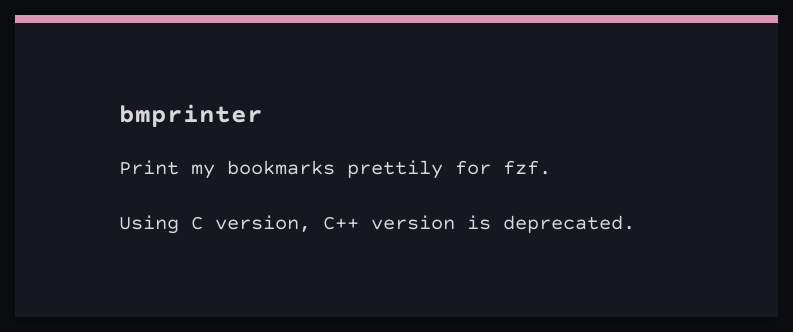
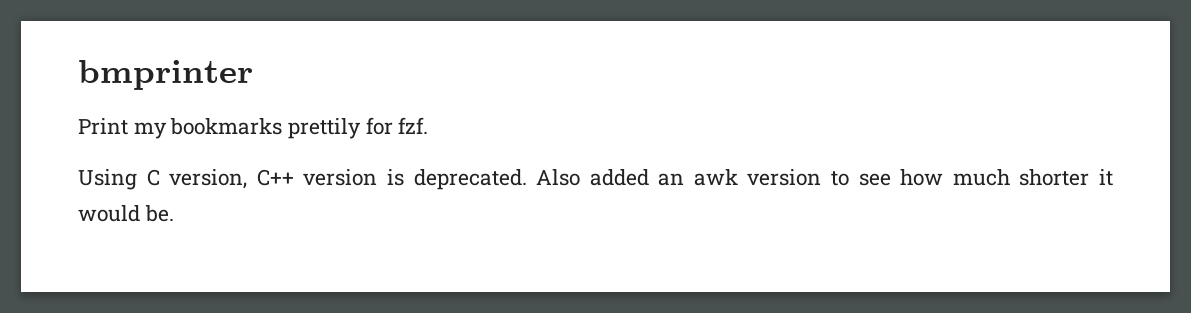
(635, 224) none -> [536,169,1114,186] [78,205,174,222] Also added an awk version to see how much shorter it would be.

